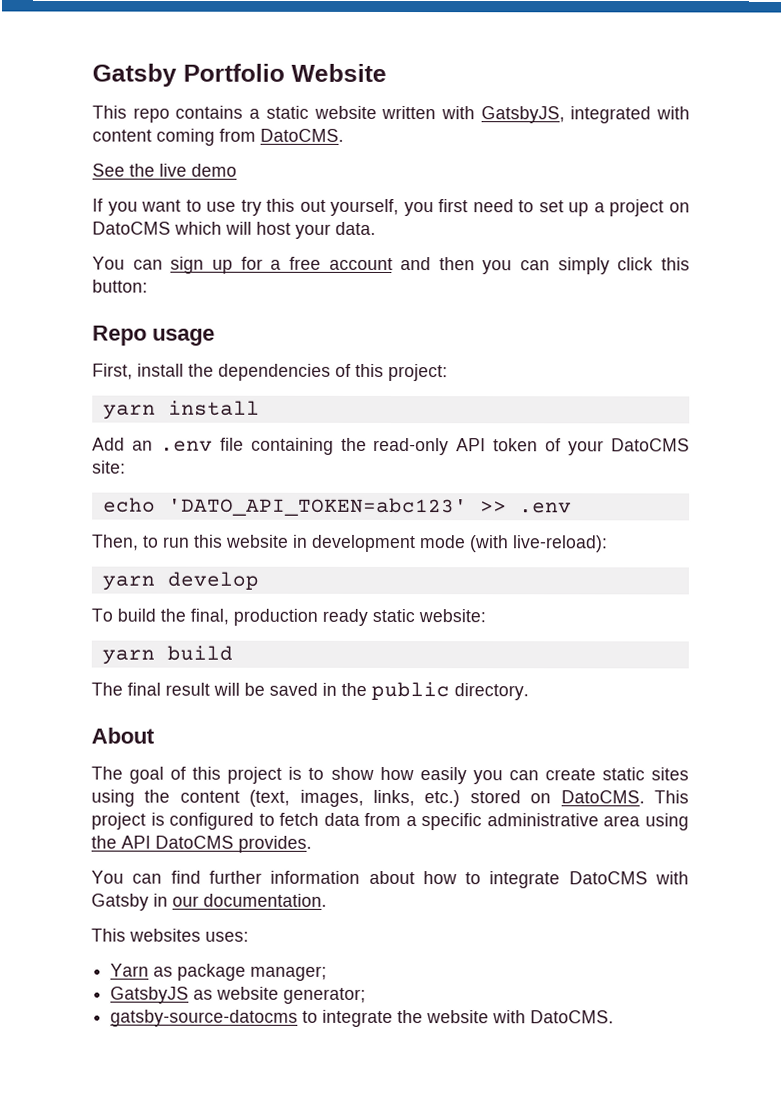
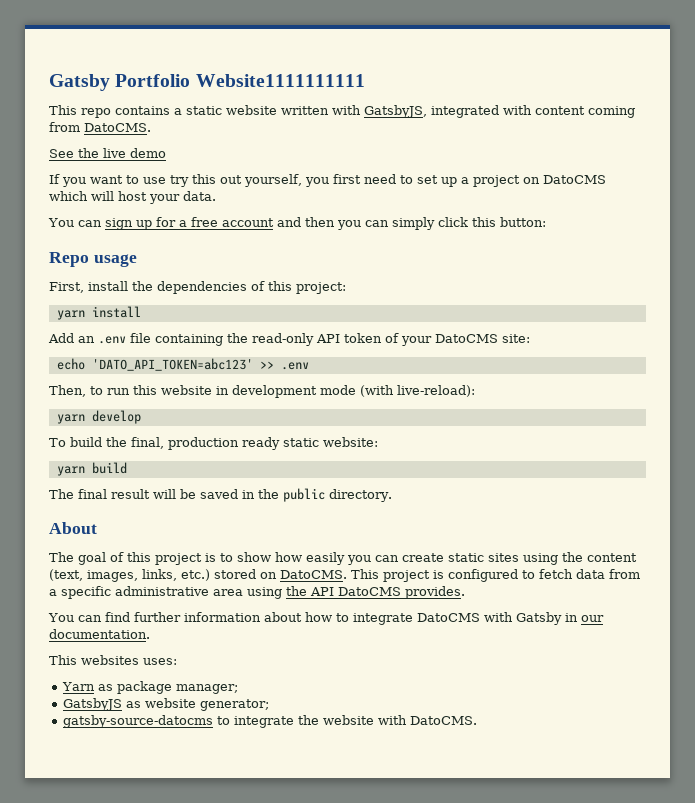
[291,63,387,82] Website -> [195,74,365,87] Website1111111111

